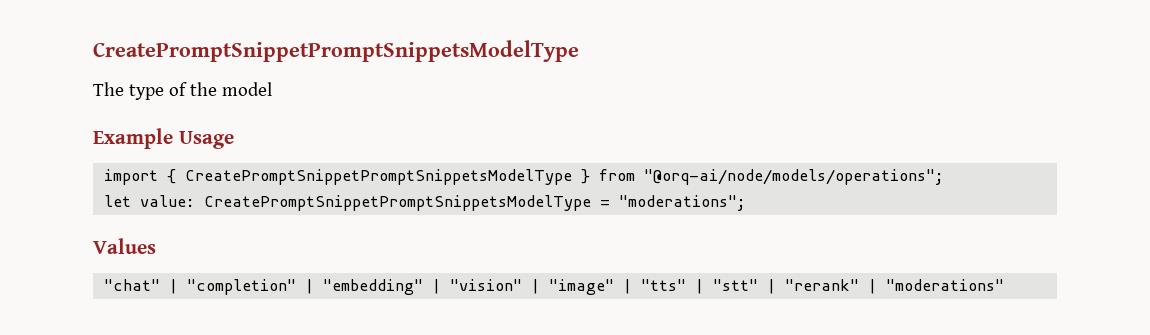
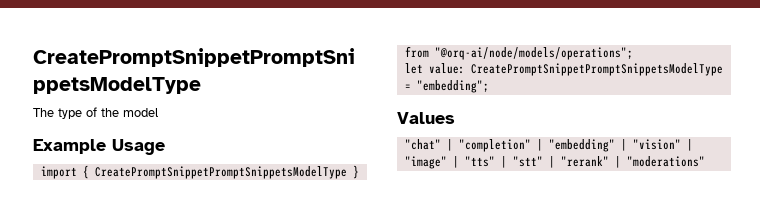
[619,195,747,211] "moderations"; -> [416,80,489,93] "embedding";

